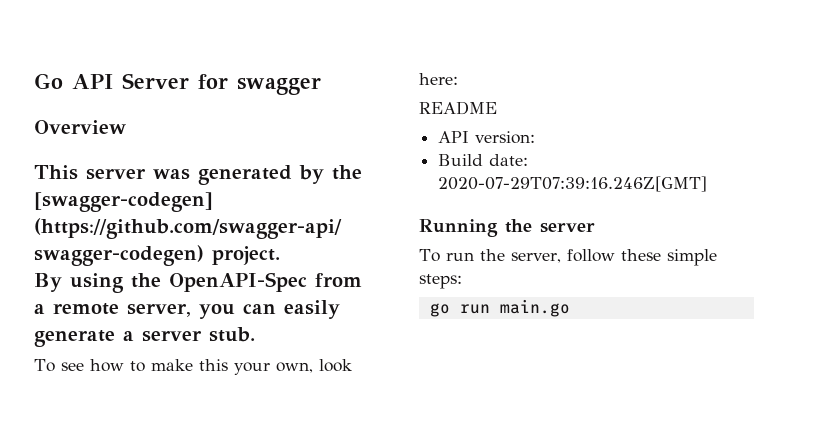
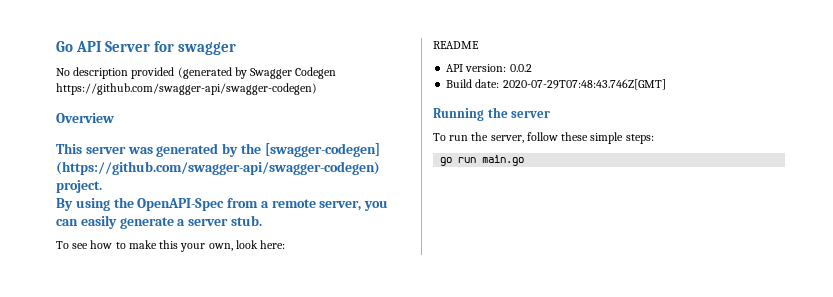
(321, 86) none -> [56,67,337,79] [56,83,317,95] // No description provided (generated by Swagger Codegen https://github.com/swagger-api/swagger-codegen)
(536, 137) none -> [509,64,532,72] 0.0.2
[438,176,708,192] 2020-07-29T07:39:16.246Z[GMT] -> [502,79,666,90] 2020-07-29T07:48:43.746Z[GMT]

